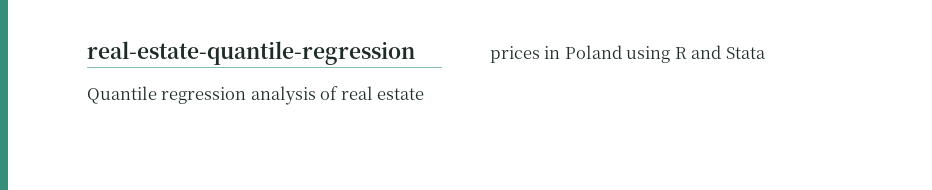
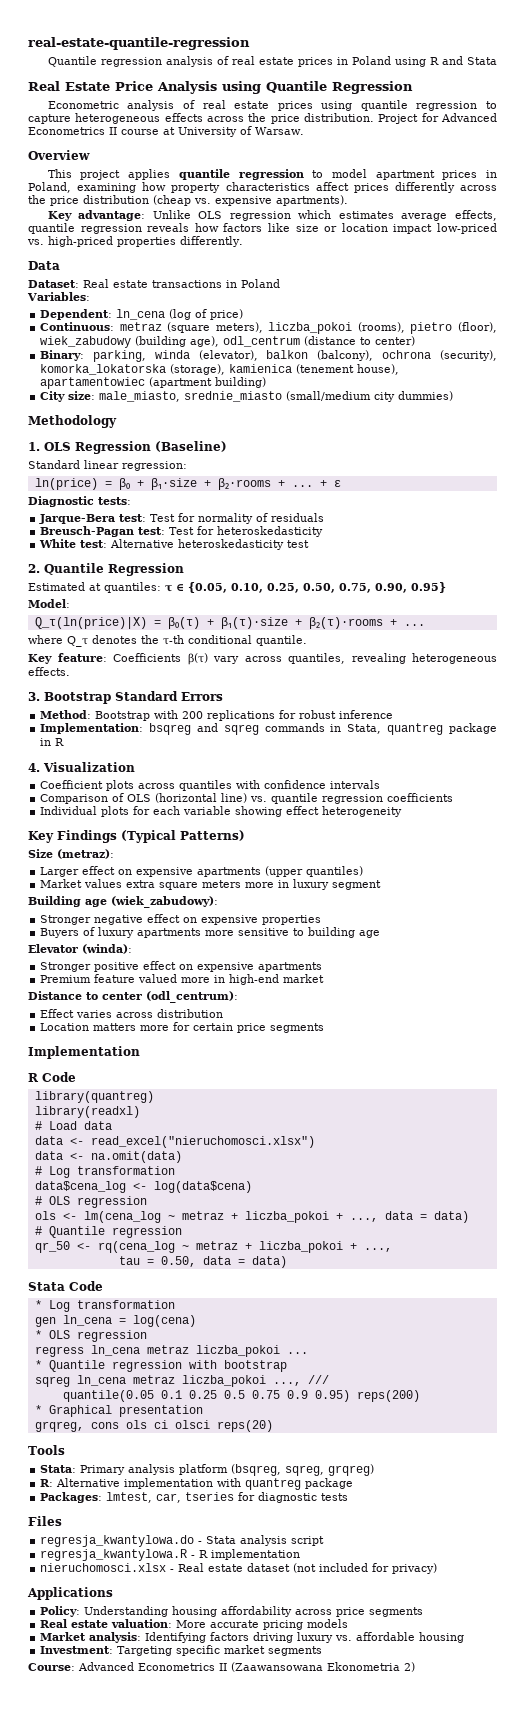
(766, 53) none -> [28,81,413,94] [47,100,498,111] [28,113,497,124] [28,126,304,137] [28,150,90,160] [47,169,497,180] [28,182,497,193] [28,195,348,206] [47,210,498,221] [28,223,498,234] [27,236,243,247] [28,261,60,270] [28,279,280,288] [27,292,90,301] [40,309,244,320] [40,322,498,334] [40,336,416,348] [40,350,497,362] [40,364,400,375] [40,377,267,389] [40,391,454,402] [28,415,117,428] [28,441,227,454] [28,460,187,471] [34,478,341,490] [28,496,131,507] [39,513,325,524] [40,526,324,537] [39,539,310,550] [28,563,184,576] [28,582,446,593] [28,599,70,608] [34,617,425,629] [28,635,307,647] [28,653,497,665] [28,667,70,676] [28,691,223,704] [40,710,394,721] [40,723,498,735] [40,738,65,746] [28,762,135,772] [40,780,381,791] [40,793,454,804] [40,806,403,817] [28,830,245,843] [28,849,114,859] [40,866,364,877] [40,879,382,890] [28,896,218,908] [40,914,322,925] [40,927,381,938] [28,944,132,954] [40,961,323,972] [40,974,325,985] [28,991,238,1003] [40,1009,224,1018] [40,1022,325,1033] [28,1046,140,1059] [28,1072,76,1082] [34,1091,154,1103] [34,1106,140,1118] [34,1121,112,1130] [34,1136,315,1148] [34,1151,182,1163] [34,1166,175,1178] [34,1181,252,1193] [34,1196,147,1208] [34,1211,469,1223] [34,1226,182,1238] [34,1241,392,1253] [118,1256,287,1268] [28,1281,103,1291] [34,1300,175,1312] [34,1315,196,1327] [34,1330,147,1342] [34,1345,308,1357] [34,1360,287,1372] [34,1375,329,1387] [62,1390,420,1402] [34,1405,203,1417] [34,1420,273,1432] [28,1445,65,1455] [40,1464,375,1476] [40,1478,354,1490] [40,1492,349,1503] [28,1516,62,1526] [40,1535,325,1547] [40,1549,301,1561] [40,1563,438,1574] [27,1587,113,1600] [40,1606,424,1617] [40,1619,349,1630] [40,1632,465,1643] [40,1645,323,1656] [28,1662,415,1672] // Real Estate Price Analysis using Quantile Regression // Econometric analysis of real estate prices using quantile regression to capture heterogeneous effects across the price distribution. Project for Advanced Econometrics II course at University of Warsaw. // Overview // This project applies quantile regression to model apartment prices in Poland, examining how property characteristics affect prices differently across the price distribution (cheap vs. expensive apartments). // Key advantage: Unlike OLS regression which estimates average effects, quantile regression reveals how factors like size or location impact low-priced vs. high-priced properties differently. // Data // Dataset: Real estate transactions in Poland // Variables: // Dependent: ln_cena (log of price) // Continuous: metraz (square meters), liczba_pokoi (rooms), pietro (floor), wiek_zabudowy (building age), odl_centrum (distance to center) // Binary: parking, winda (elevator), balkon (balcony), ochrona (security), komorka_lokatorska (storage), kamienica (tenement house), apartamentowiec (apartment building) // City size: male_miasto, srednie_miasto (small/medium city dummies) // Methodology // 1. OLS Regression (Baseline) // Standard linear regression: // ln(price) = β₀ + β₁·size + β₂·rooms + ... + ε // Diagnostic tests: // Jarque-Bera test: Test for normality of residuals // Breusch-Pagan test: Test for heteroskedasticity // White test: Alternative heteroskedasticity test // 2. Quantile Regression // Estimated at quantiles: τ ∈ {0.05, 0.10, 0.25, 0.50, 0.75, 0.90, 0.95} // Model: // Q_τ(ln(price)|X) = β₀(τ) + β₁(τ)·size + β₂(τ)·rooms + ... // where Q_τ denotes the τ-th conditional quantile. // Key feature: Coefficients β(τ) vary across quantiles, revealing heterogeneous effects. // 3. Bootstrap Standard Errors // Method: Bootstrap with 200 replications for robust inference // Implementation: bsqreg and sqreg commands in Stata, quantreg package in R // 4. Visualization // Coefficient plots across quantiles with confidence intervals // Comparison of OLS (horizontal line) vs. quantile regression coefficients // Individual plots for each variable showing effect heterogeneity // Key Findings (Typical Patterns) // Size (metraz): // Larger effect on expensive apartments (upper quantiles) // Market values extra square meters more in luxury segment // Building age (wiek_zabudowy): // Stronger negative effect on expensive properties // Buyers of luxury apartments more sensitive to building age // Elevator (winda): // Stronger positive effect on expensive apartments // Premium feature valued more in high-end market // Distance to center (odl_centrum): // Effect varies across distribution // Location matters more for certain price segments // Implementation // R Code // library(quantreg) // library(readxl) // # Load data // data <- read_excel("nieruchomosci.xlsx") // data <- na.omit(data) // # Log transformation // data$cena_log <- log(data$cena) // # OLS regression // ols <- lm(cena_log ~ metraz + liczba_pokoi + ..., data = data) // # Quantile regression // qr_50 <- rq(cena_log ~ metraz + liczba_pokoi + ..., // tau = 0.50, data = data) // Stata Code // * Log transformation // gen ln_cena = log(cena) // * OLS regression // regress ln_cena metraz liczba_pokoi ... // * Quantile regression with bootstrap // sqreg ln_cena metraz liczba_pokoi ..., /// // quantile(0.05 0.1 0.25 0.5 0.75 0.9 0.95) reps(200) // * Graphical presentation // grqreg, cons ols ci olsci reps(20) // Tools // Stata: Primary analysis platform (bsqreg, sqreg, grqreg) // R: Alternative implementation with quantreg package // Packages: lmtest, car, tseries for diagnostic tests // Files // regresja_kwantylowa.do - Stata analysis script // regresja_kwantylowa.R - R implementation // nieruchomosci.xlsx - Real estate dataset (not included for privacy) // Applications // Policy: Understanding housing affordability across price segments // Real estate valuation: More accurate pricing models // Market analysis: Identifying factors driving luxury vs. affordable housing // Investment: Targeting specific market segments // Course: Advanced Econometrics II (Zaawansowana Ekonometria 2)

